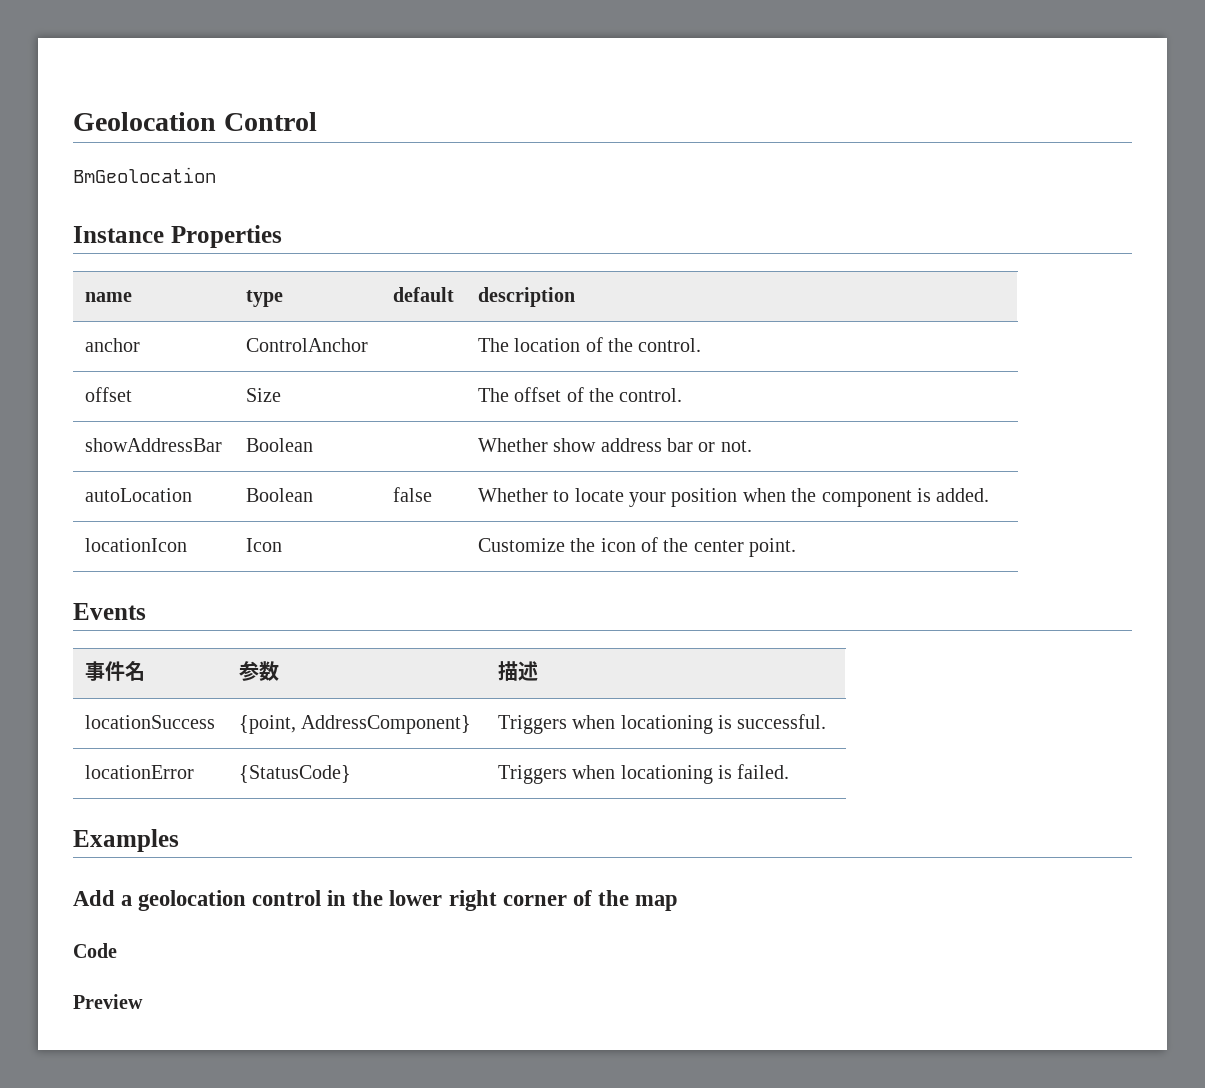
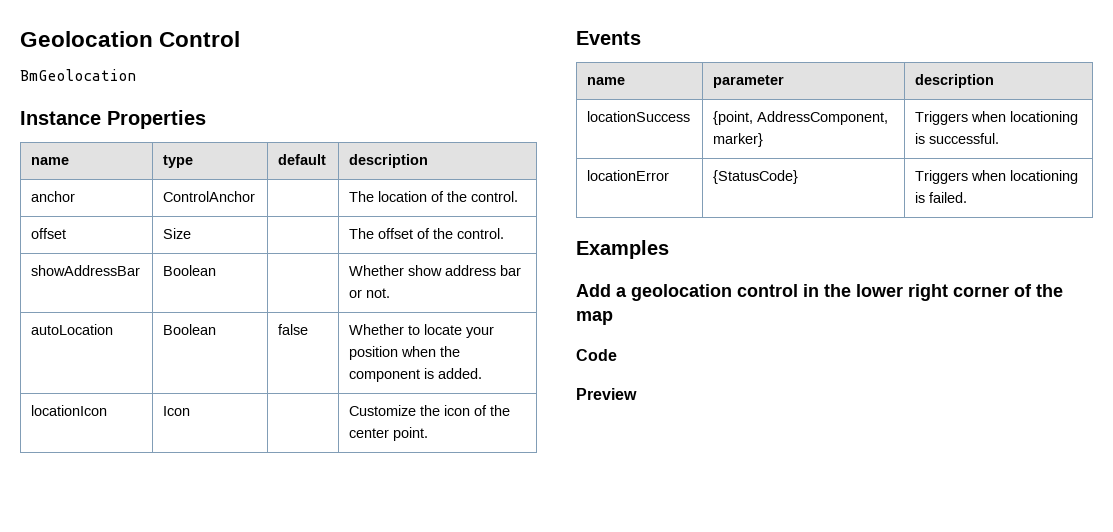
[84,661,145,681] [238,661,279,681] [497,661,538,681] 事件名 | 参数 | 描述 -> [587,77,626,85] [713,75,785,88] [915,74,995,88] name | parameter | description
[301,715,472,734] AddressComponent} -> [757,111,889,125] [713,133,764,147] AddressComponent, marker}

